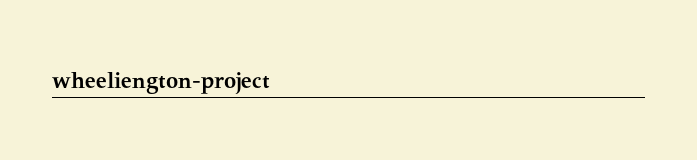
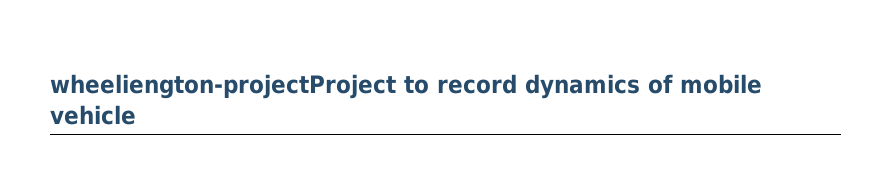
[52,72,270,94] wheeliengton-project -> [50,74,762,99] [50,105,136,125] wheeliengton-projectProject to record dynamics of mobile vehicle

